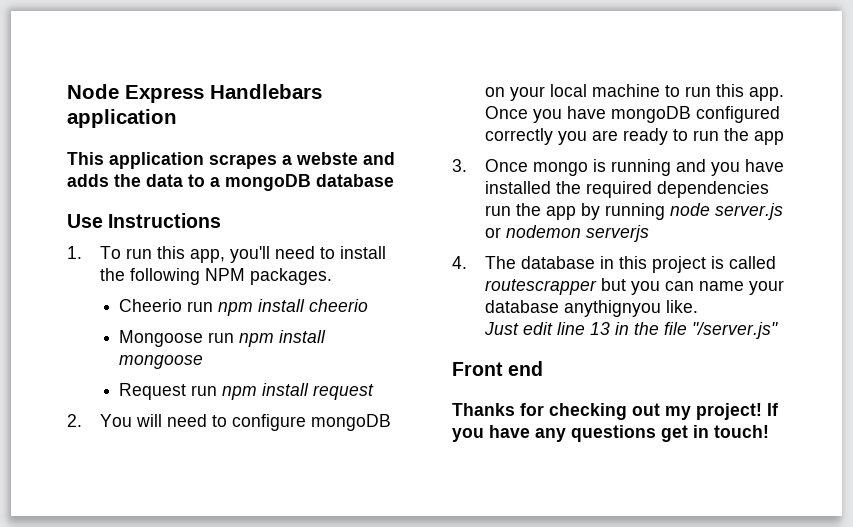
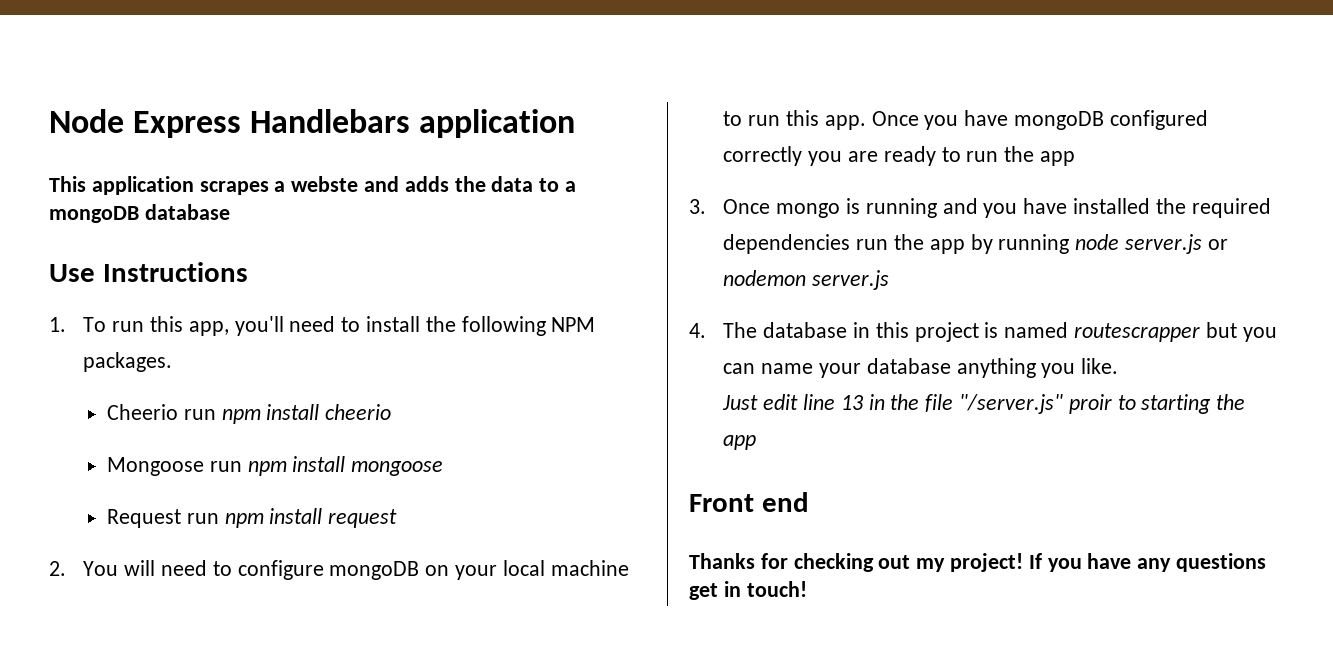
[586,225,650,242] serverjs -> [812,270,890,290] server.js
[729,256,777,269] called -> [1004,322,1069,338] named
[564,300,662,317] anythignyou -> [956,358,1076,378] anything you
(779, 330) none -> [1068,394,1246,414] [723,435,757,450] proir to starting the app

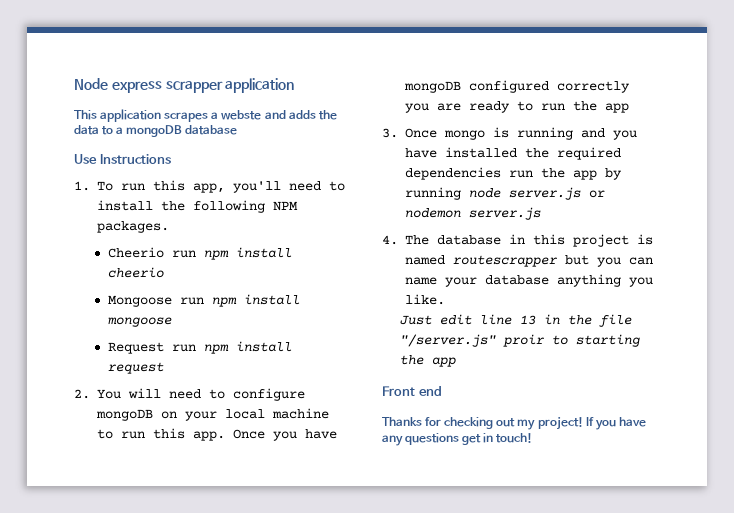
[133,109,411,138] Express Handlebars -> [111,81,223,93] express scrapper

